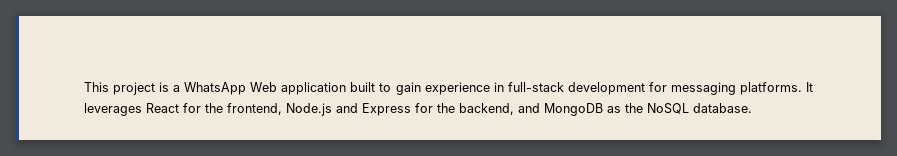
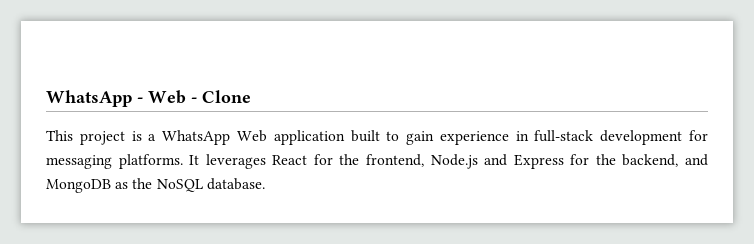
(84, 87) none -> [46,90,251,107] WhatsApp - Web - Clone //

